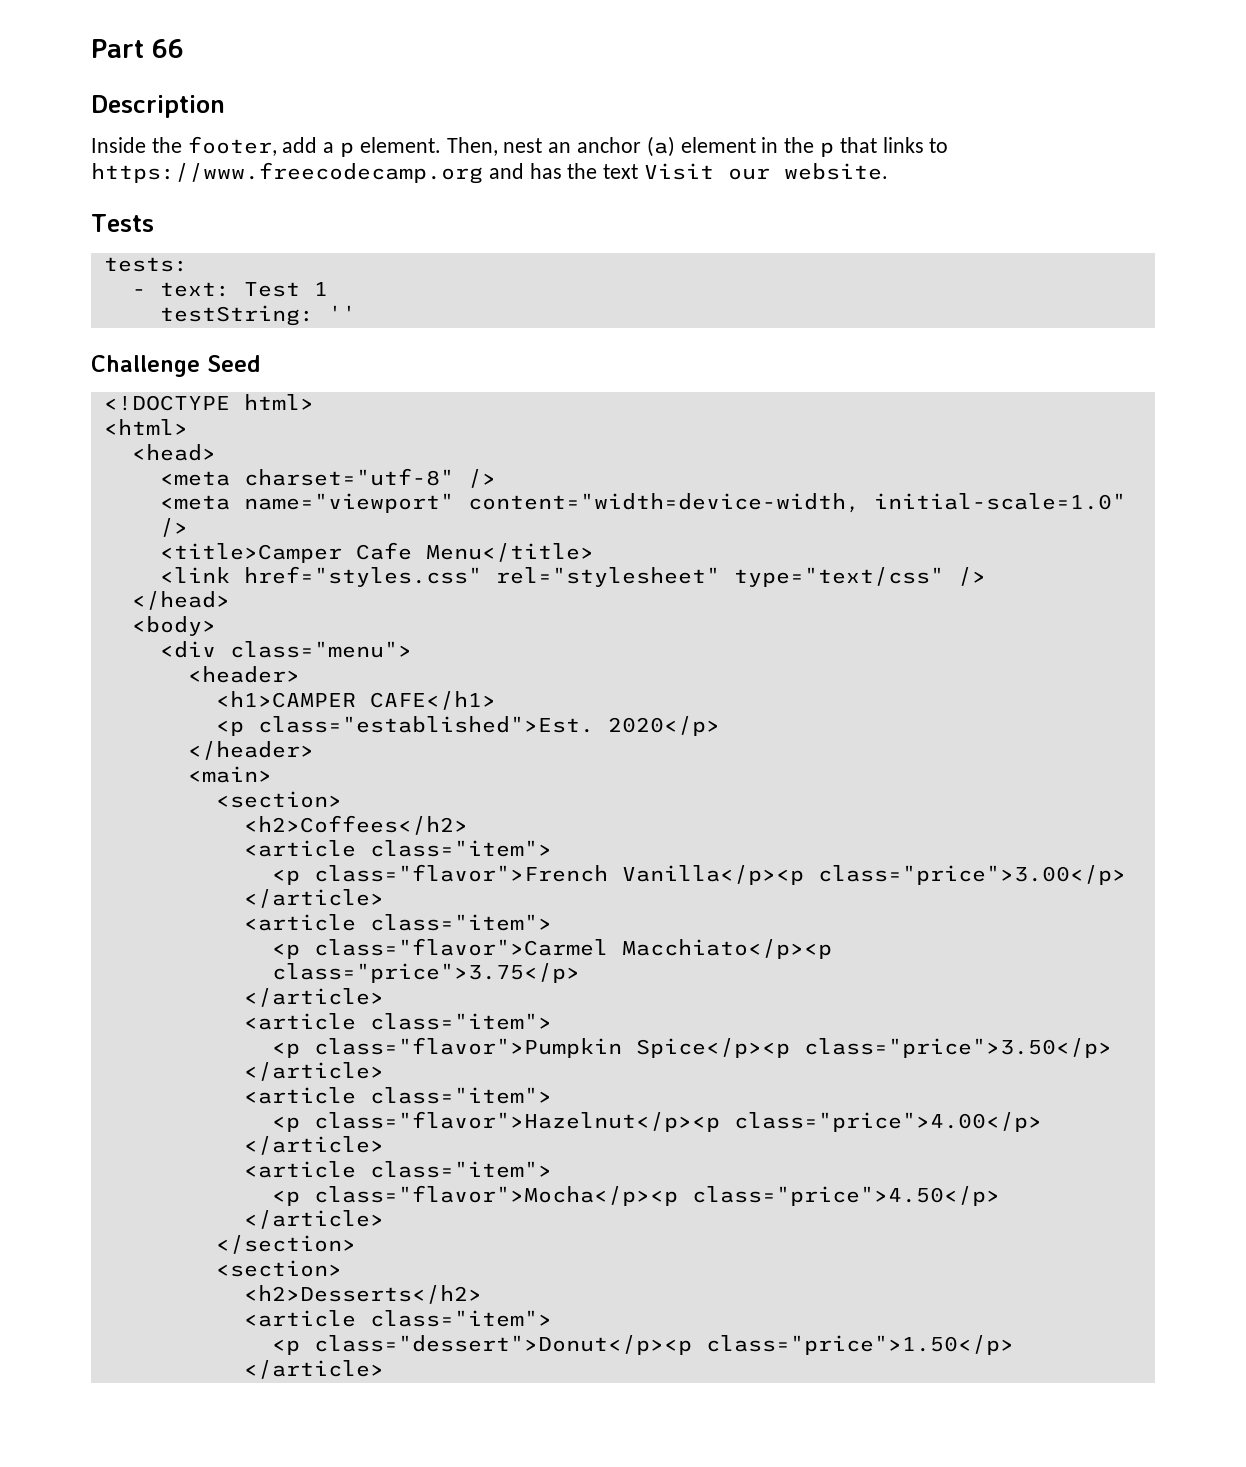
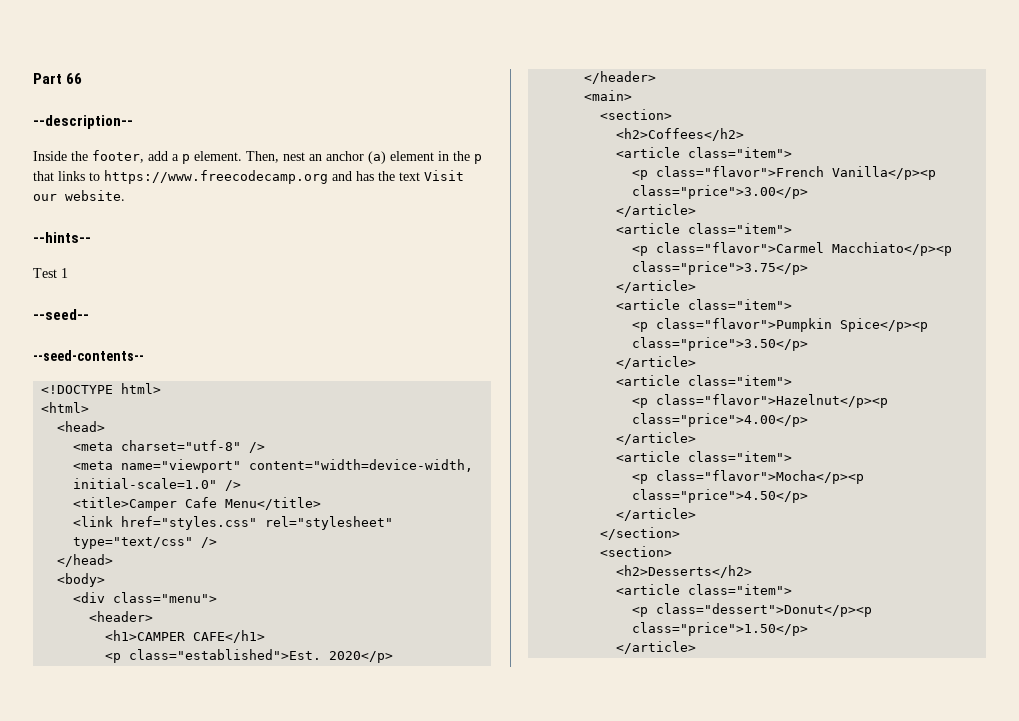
[91,95,225,118] Description -> [33,115,133,129] --description--
[91,214,154,232] [103,257,188,272] [131,282,328,297] [159,305,356,326] [91,355,260,377] Tests // tests: // - text: Test 1 // testString: '' // Challenge Seed -> [33,232,91,243] [33,268,68,278] [33,309,89,320] [33,350,144,361] --hints-- // Test 1 // --seed-- // --seed-contents--

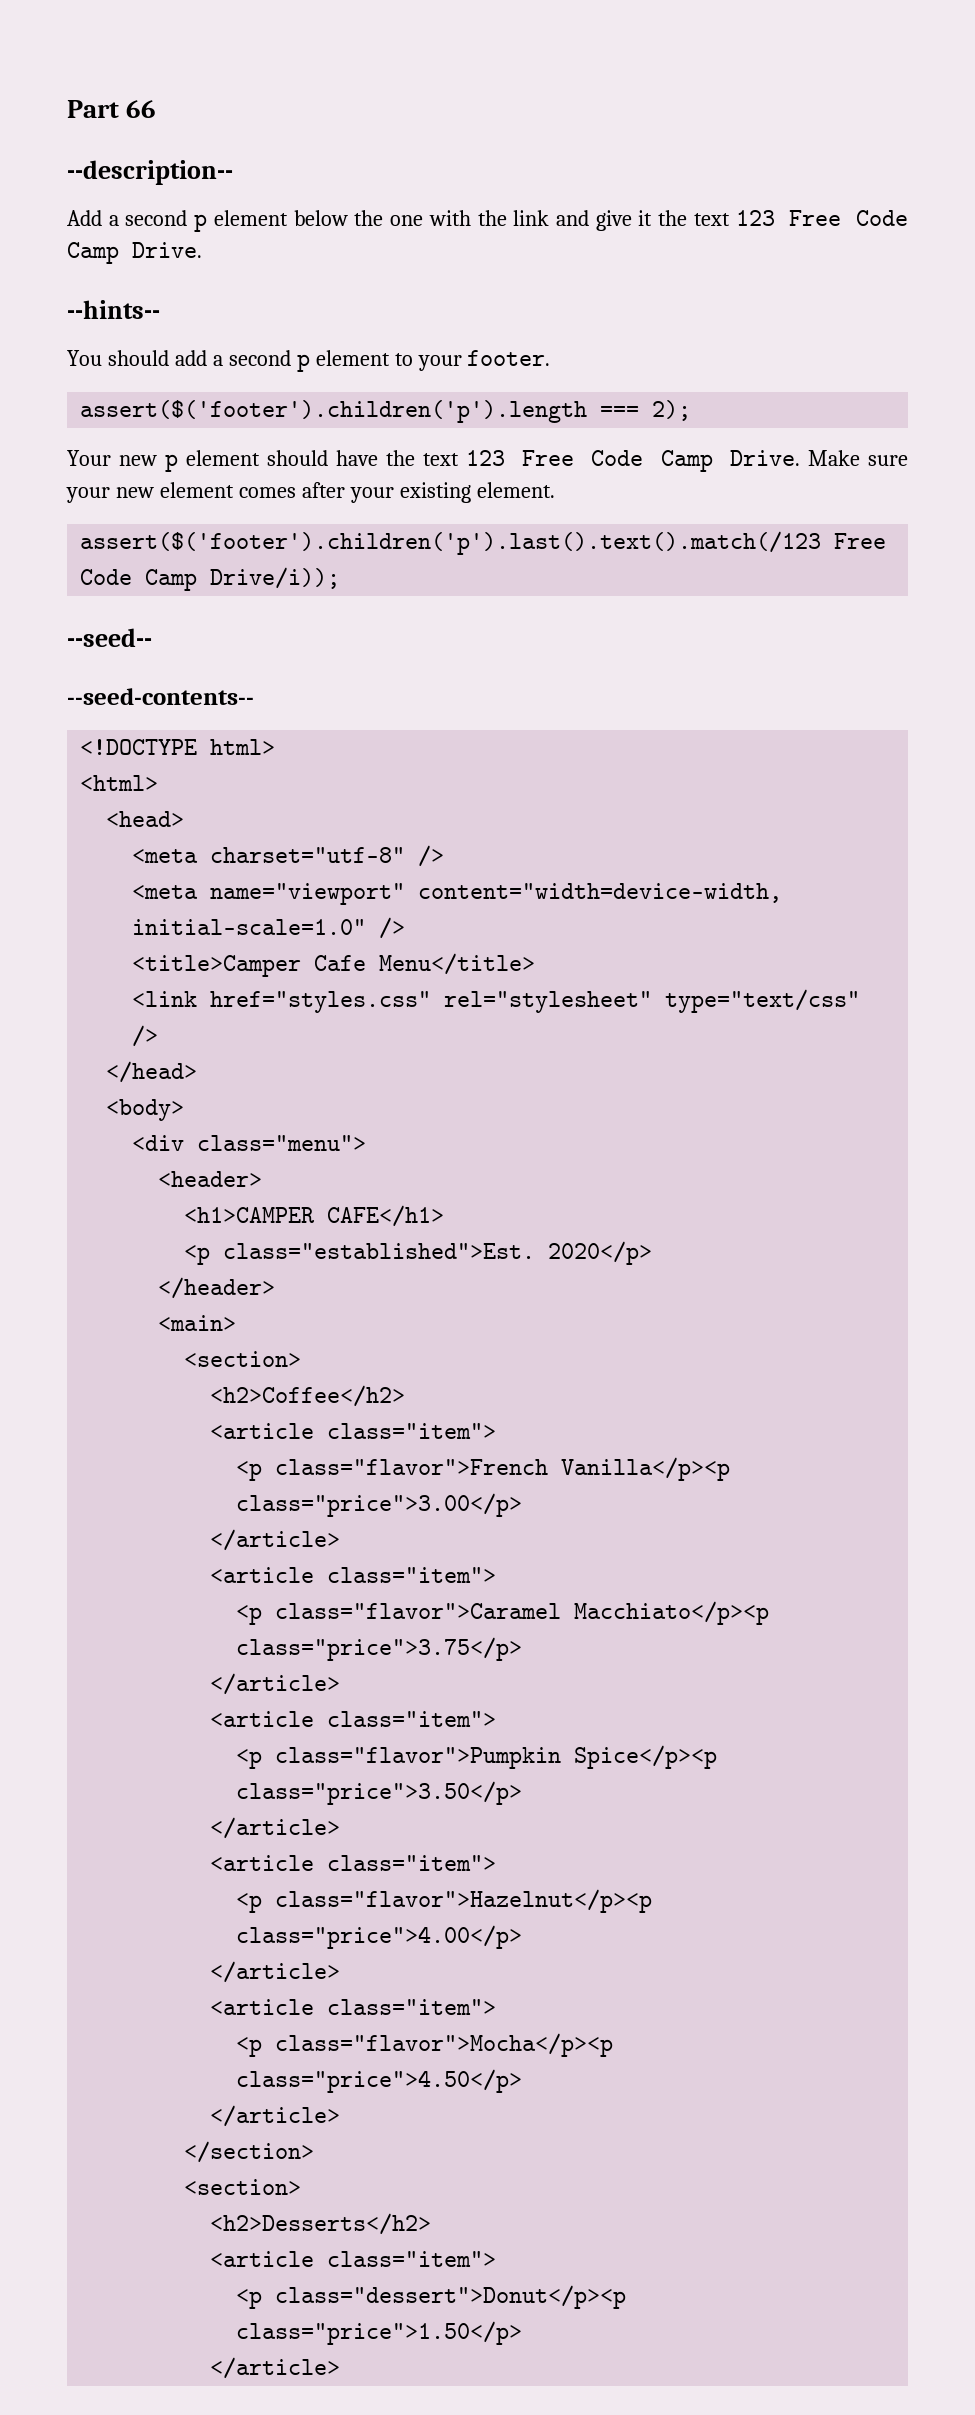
[33,150,482,164] [33,170,464,184] [33,190,125,201] [33,232,91,243] [33,268,68,278] Inside the footer, add a p element. Then, nest an anchor (a) element in the p that links to https://www.freecodecamp.org and has the text Visit our website. // --hints-- // Test 1 -> [67,210,908,232] [67,242,202,264] [67,300,160,319] [67,350,551,372] [80,400,692,423] [67,450,909,472] [66,482,555,503] [80,531,887,555] [80,567,341,591] Add a second p element below the one with the link and give it the text 123 Free Code Camp Drive. // --hints-- // You should add a second p element to your footer. // assert($('footer').children('p').length === 2); // Your new p element should have the text 123 Free Code Camp Drive. Make sure your new element comes after your existing element. // assert($('footer').children('p').last().text().match(/123 Free Code Camp Drive/i));
[616,128,745,141] <h2>Coffees</h2> -> [210,1385,406,1407] <h2>Coffee</h2>
[656,242,825,253] class="flavor">Carmel -> [275,1603,562,1619] class="flavor">Caramel

